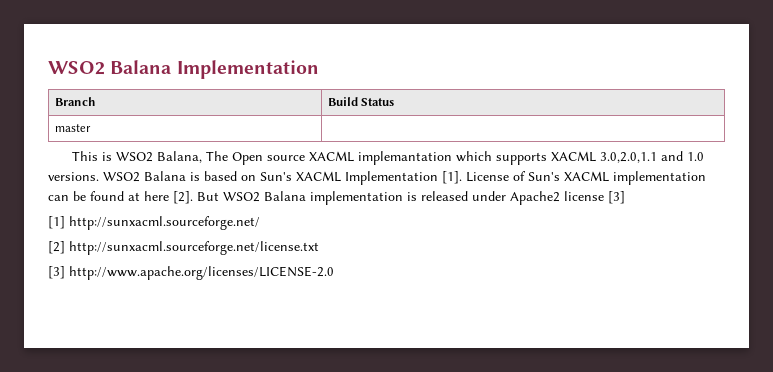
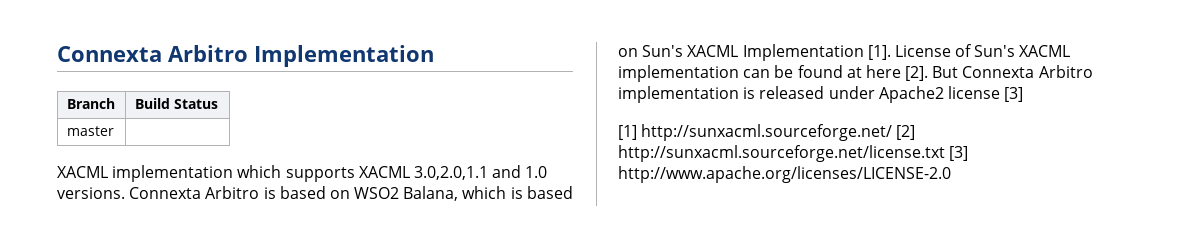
[48,60,172,75] WSO2 Balana -> [57,45,248,62] Connexta Arbitro
[72,151,453,165] This is WSO2 Balana, The Open source XACML implemantation -> [57,165,234,182] XACML implementation
[103,171,186,182] WSO2 Balana -> [129,186,507,201] Connexta Arbitro is based on WSO2 Balana, which
[223,191,306,202] WSO2 Balana -> [962,65,1093,78] Connexta Arbitro
(260, 223) // -> (893, 132) none
(319, 248) // -> (945, 153) none

